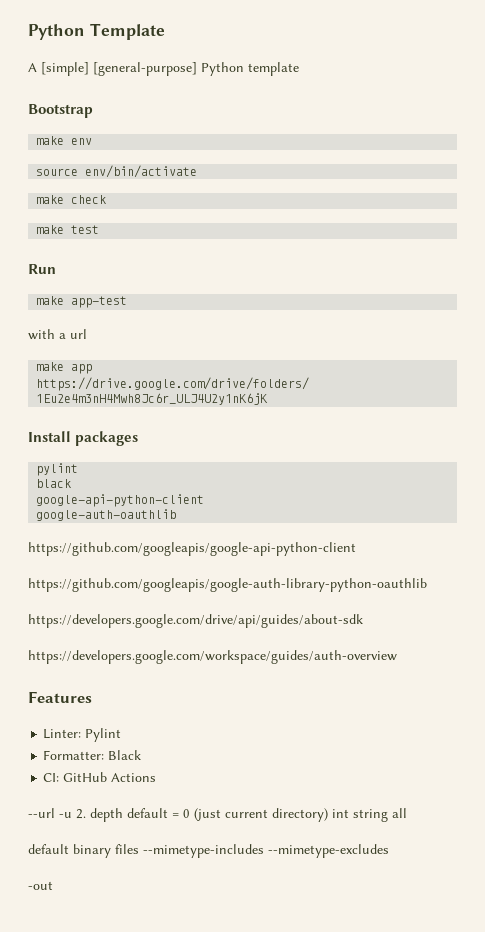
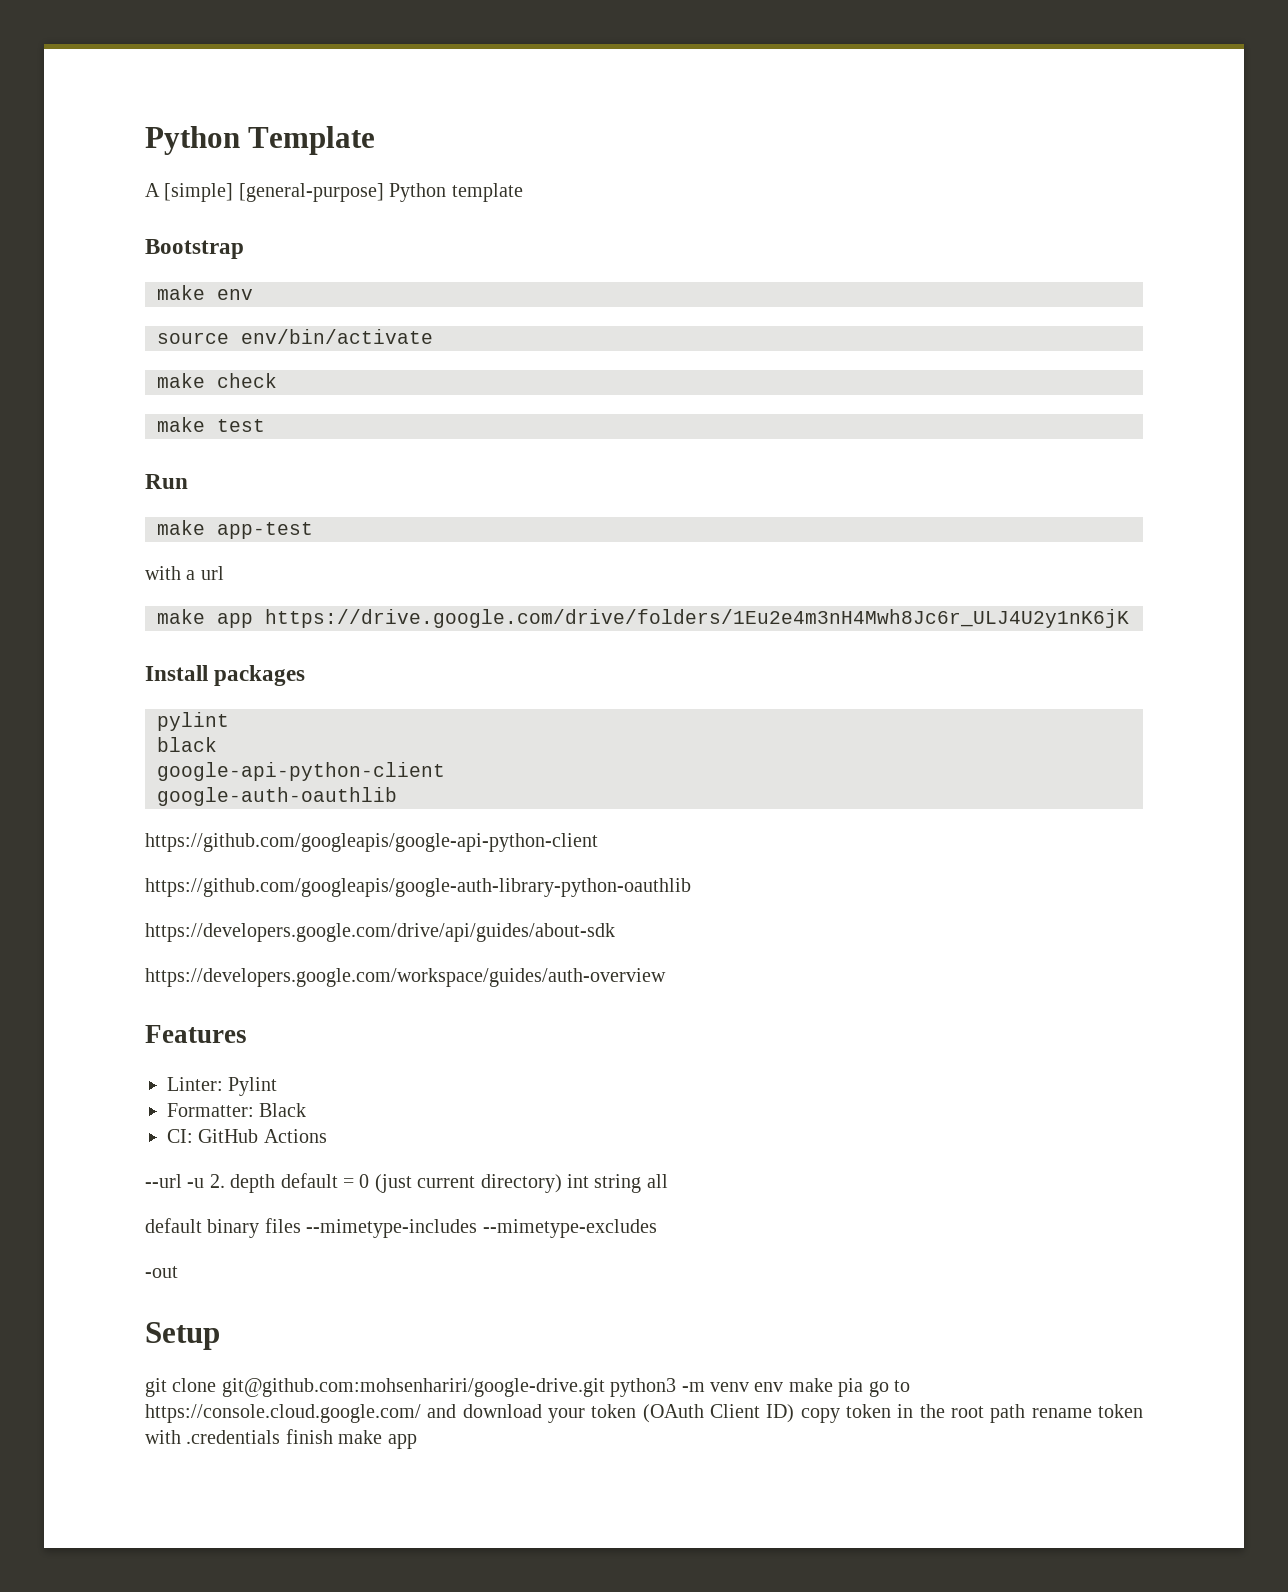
(53, 885) none -> [145,1322,220,1350] [145,1378,910,1397] [145,1404,1144,1423] [145,1429,417,1449] // Setup // git clone git@github.com:mohsenhariri/google-drive.git python3 -m venv env make pia go to https://console.cloud.google.com/ and download your token (OAuth Client ID) copy token in the root path rename token with .credentials finish make app

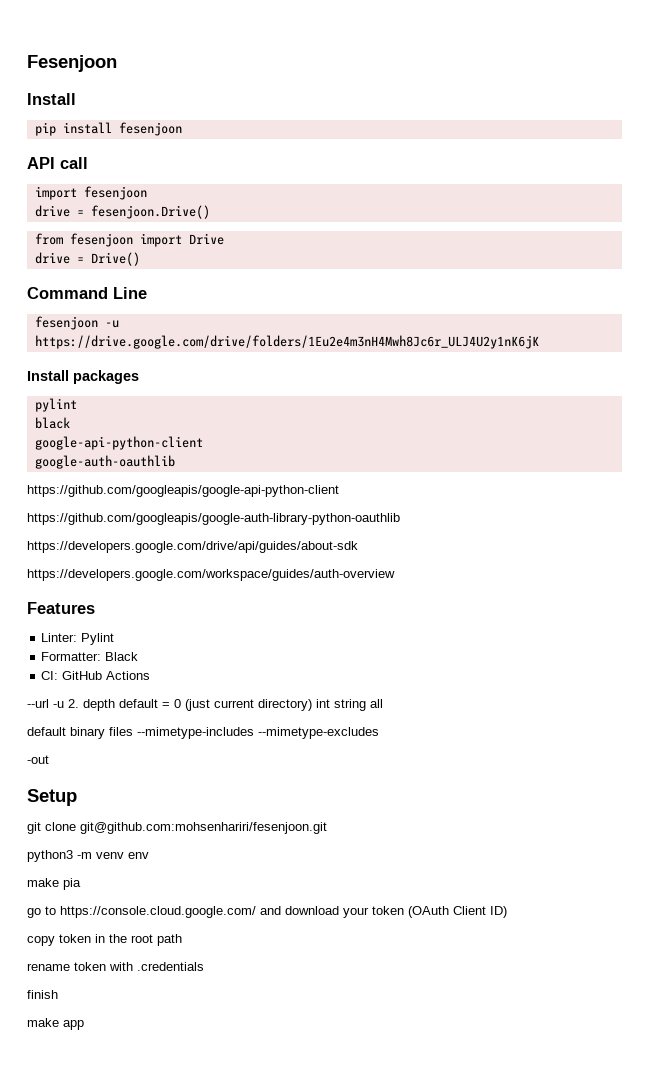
[145,126,376,155] [145,183,523,202] [145,239,244,259] [157,285,253,300] [157,329,433,344] [157,373,277,388] [157,417,265,432] [145,474,188,489] [157,520,313,539] [145,566,224,580] [157,609,253,628] Python Template // A [simple] [general-purpose] Python template // Bootstrap // make env // source env/bin/activate // make check // make test // Run // make app-test // with a url // make app -> [27,55,117,72] [27,93,76,105] [34,122,182,136] [27,157,88,169] [34,186,147,200] [34,205,210,219] [34,233,224,247] [34,252,140,266] [27,287,147,299] [34,316,119,330] Fesenjoon // Install // pip install fesenjoon // API call // import fesenjoon // drive = fesenjoon.Drive() // from fesenjoon import Drive // drive = Drive() // Command Line // fesenjoon -u
[221,1378,605,1397] git@github.com:mohsenhariri/google-drive.git -> [80,822,327,834] git@github.com:mohsenhariri/fesenjoon.git //
(784, 1387) none -> (149, 855) //
(864, 1387) none -> (81, 884) //
(795, 1413) none -> (507, 912) //
(1026, 1413) none -> (182, 940) //
(281, 1437) none -> (204, 966) //
(333, 1436) none -> (58, 994) //

